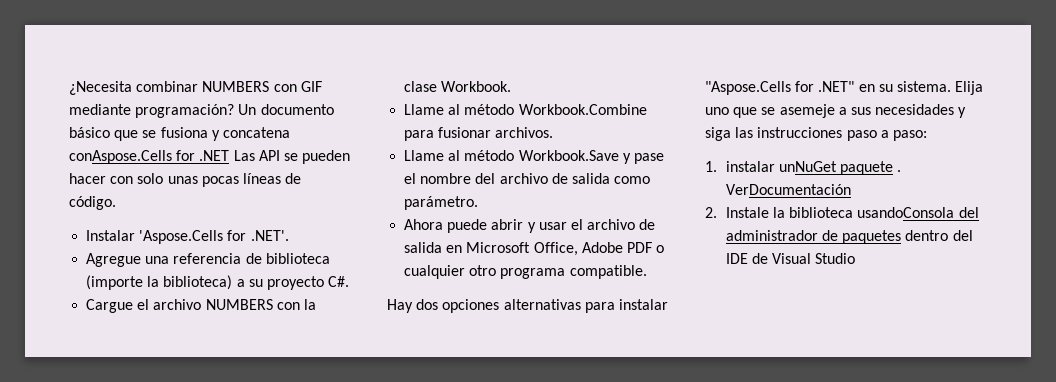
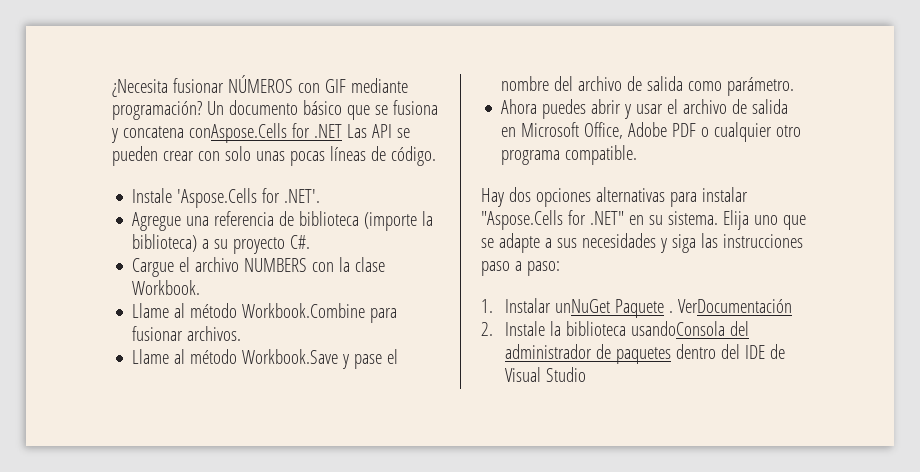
[136,81,270,92] combinar NUMBERS -> [172,75,293,93] fusionar NÚMEROS
[69,173,106,184] hacer -> [162,151,194,161] crear
[86,230,136,241] Instalar -> [132,188,173,203] Instale
[447,219,488,233] puede -> [542,99,587,119] puedes
[779,104,835,118] asemeje -> [498,233,540,253] adapte
[725,161,894,175] instalar unNuGet paquete -> [504,298,664,318] Instalar unNuGet Paquete

